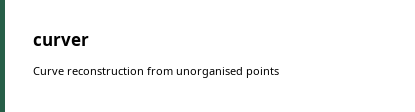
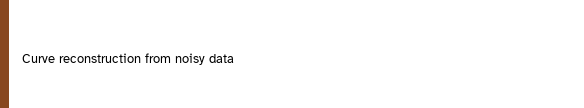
[33,36,89,46] curver // -> (22, 58) none
[176,67,279,78] unorganised points -> [175,53,234,65] noisy data

